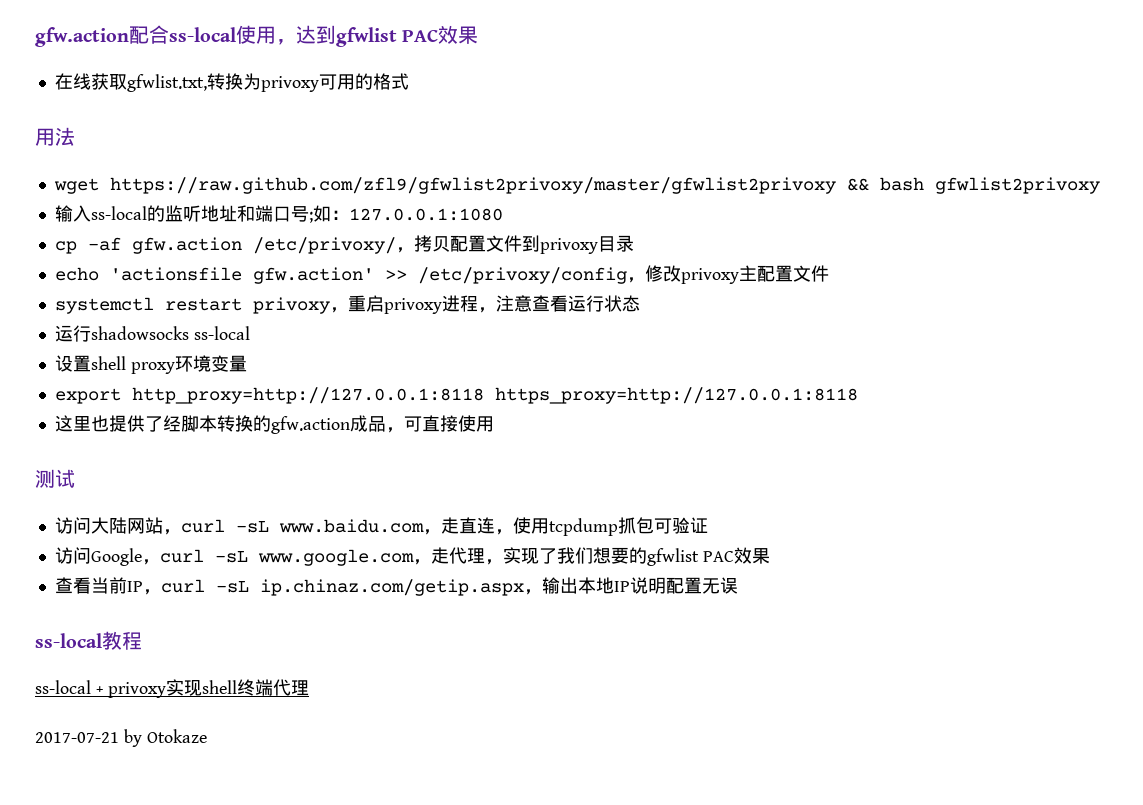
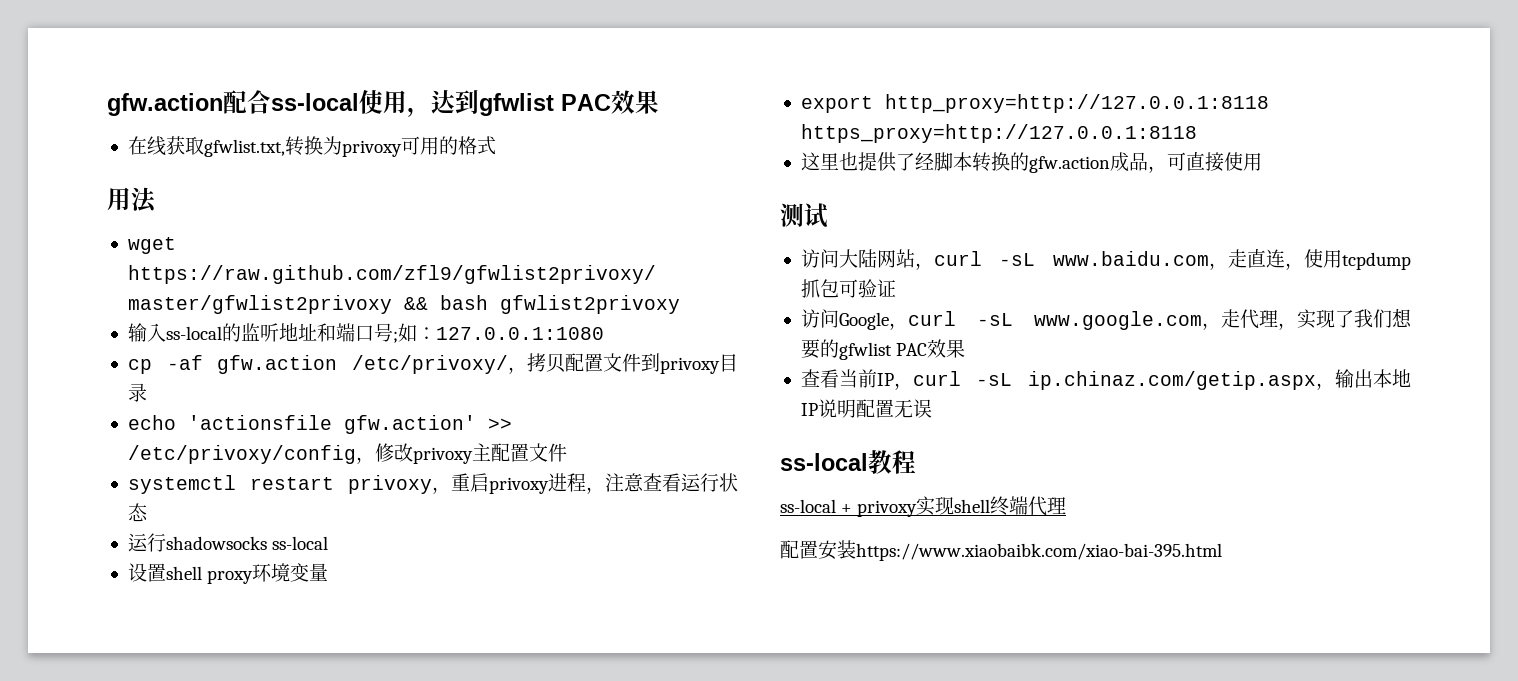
[35,729,207,747] 2017-07-21 by Otokaze -> [780,540,1222,561] 配置安装https://www.xiaobaibk.com/xiao-bai-395.html

